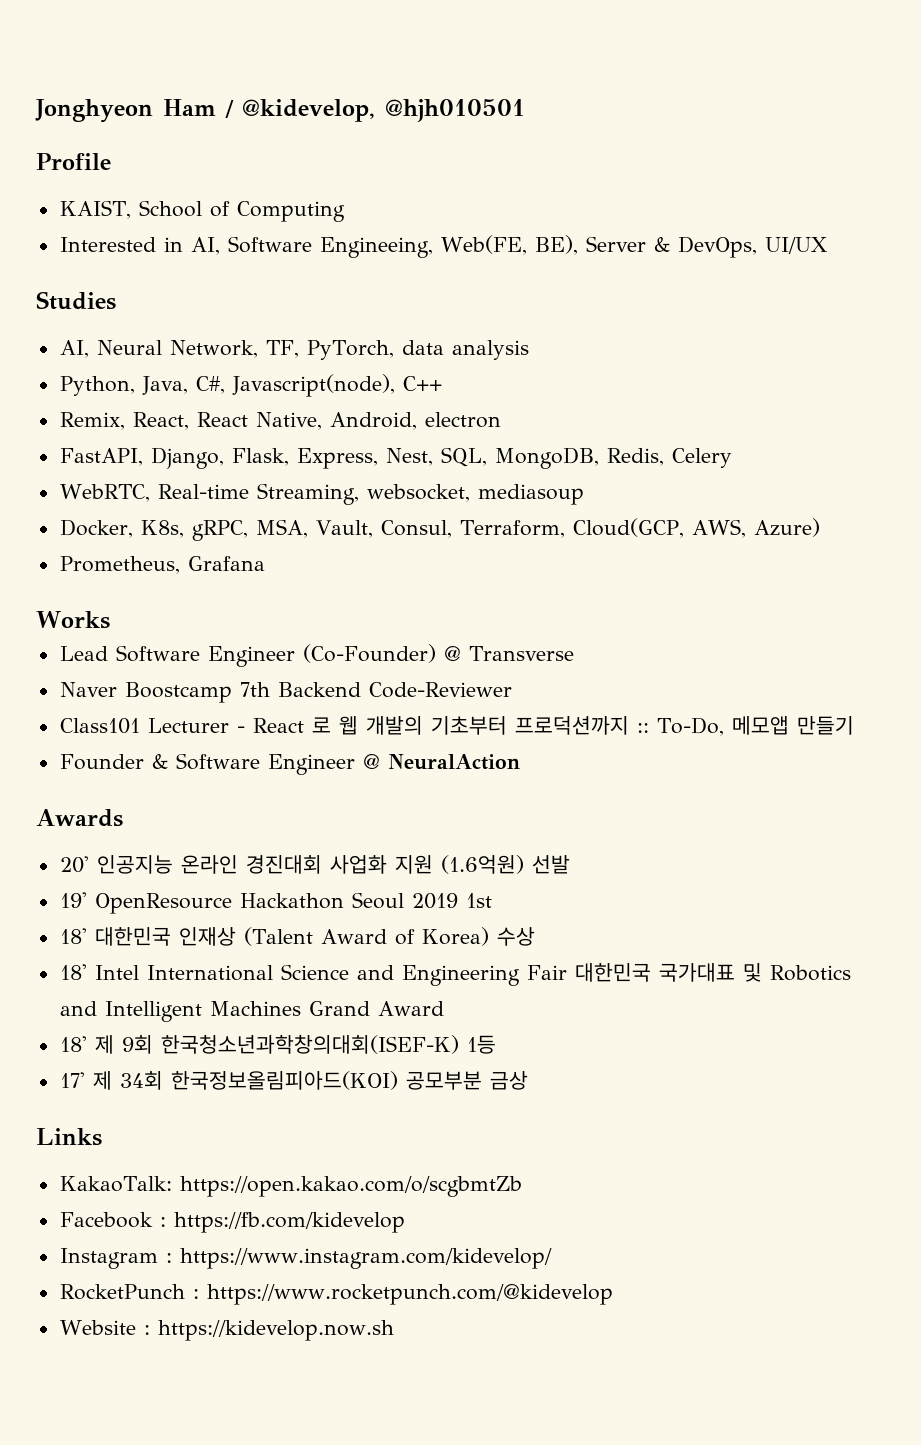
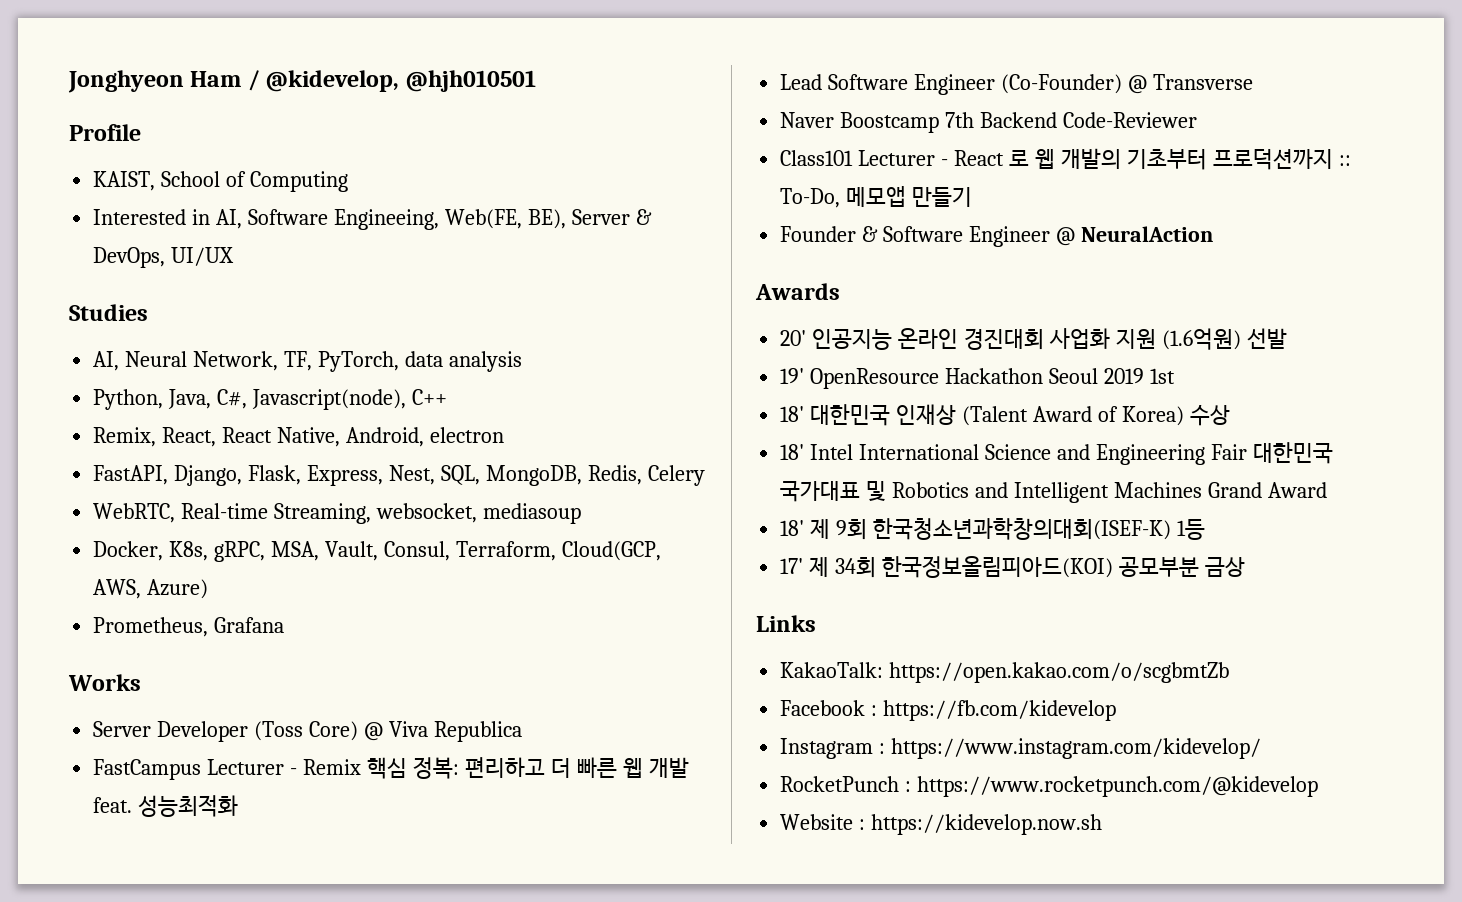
(110, 620) none -> [93,721,522,742] [93,757,689,780] [93,795,239,817] // Server Developer (Toss Core) @ Viva Republica // FastCampus Lecturer - Remix 핵심 정복: 편리하고 더 빠른 웹 개발 feat. 성능최적화

